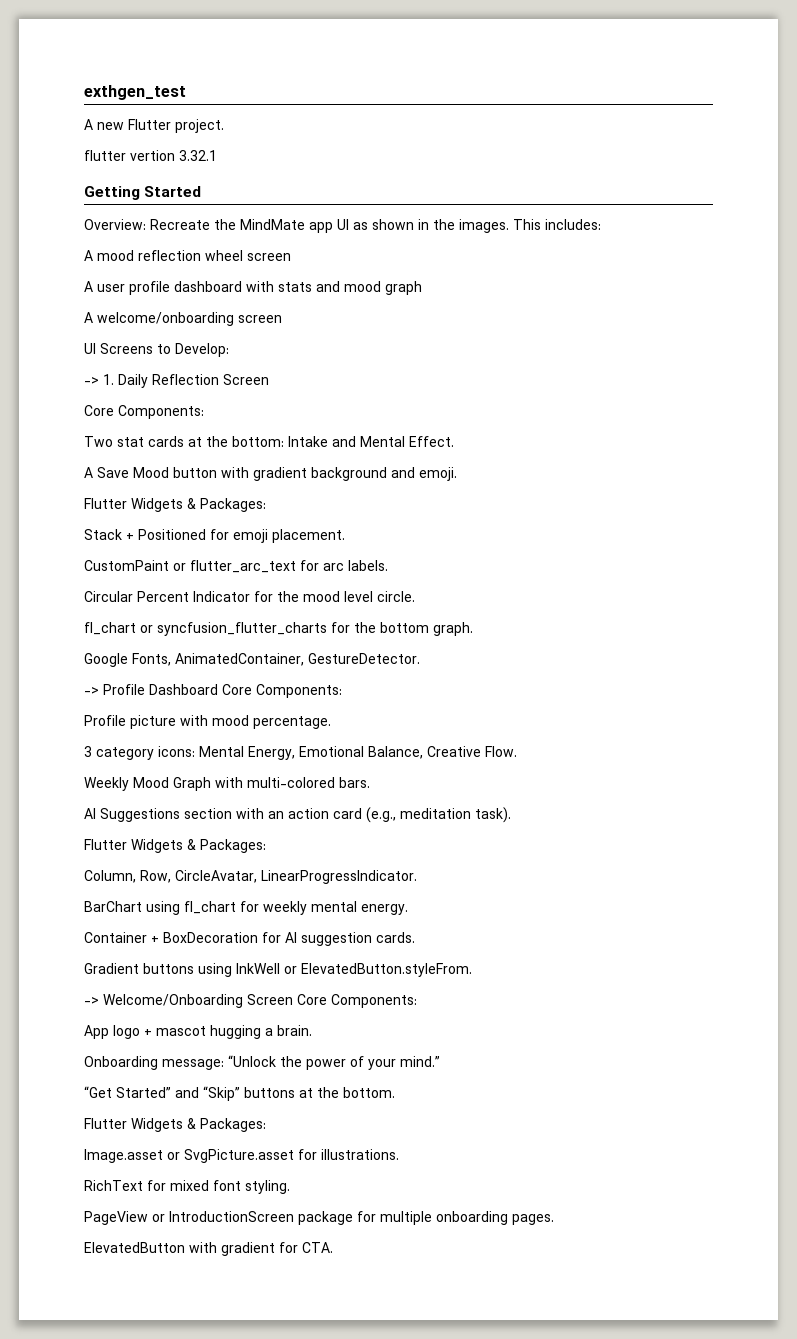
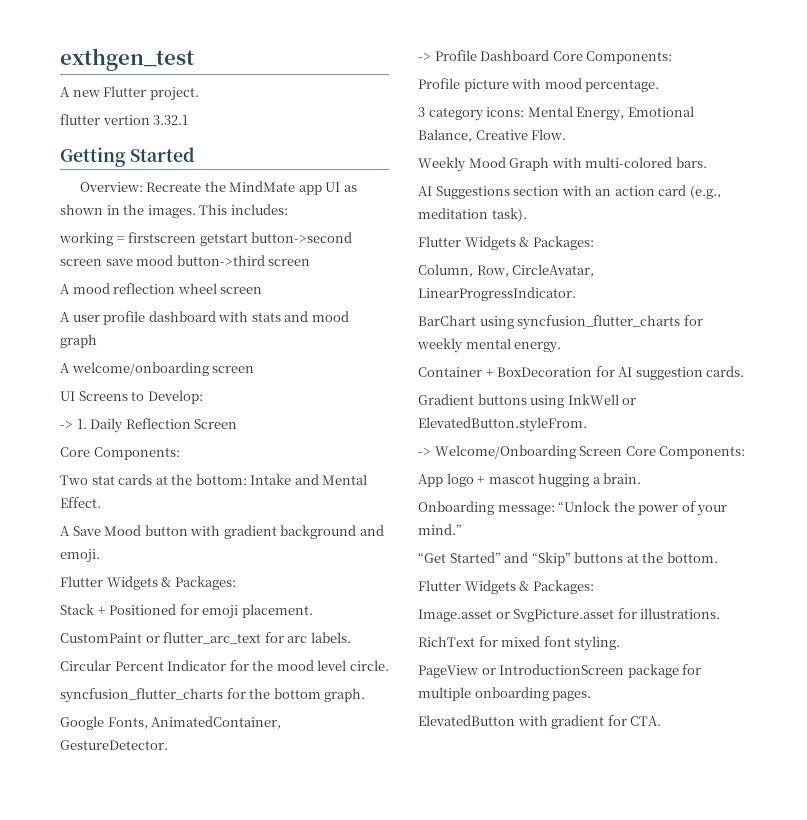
(601, 224) none -> [59,232,353,246] [60,255,311,266] // working = firstscreen getstart button->second screen save mood button->third screen
[84,622,153,635] fl_chart or -> (389, 665) none
[184,901,236,914] fl_chart -> [517,315,681,330] syncfusion_flutter_charts

